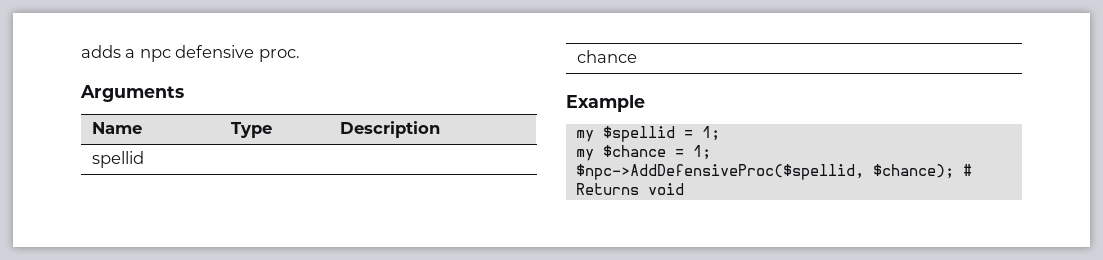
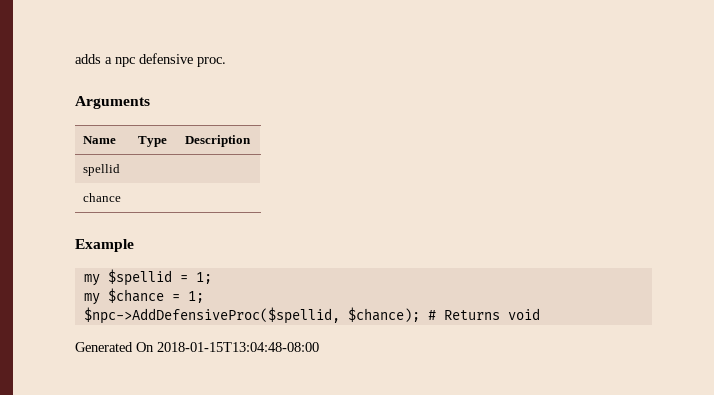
(684, 189) none -> [75,342,319,352] // Generated On 2018-01-15T13:04:48-08:00

